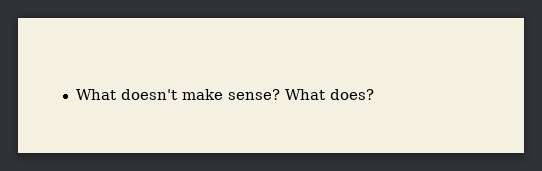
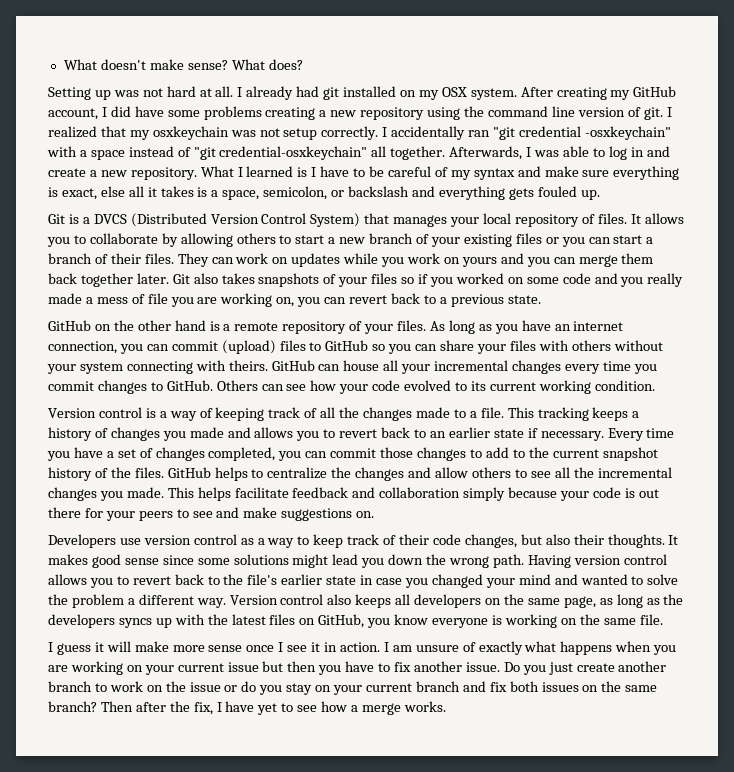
(374, 94) none -> [48,86,677,100] [48,106,672,120] [48,126,671,140] [47,146,670,160] [48,166,680,180] [48,186,600,200] [48,213,684,227] [47,233,654,247] [48,253,654,267] [48,273,684,287] [48,293,541,307] [48,320,624,334] [48,340,663,354] [47,360,657,374] [48,380,655,394] [48,407,640,421] [48,427,675,441] [47,447,658,461] [48,467,672,481] [48,487,659,501] [48,507,375,521] [48,534,679,548] [48,554,667,568] [48,574,679,588] [48,594,684,608] [48,614,663,628] [48,641,677,655] [48,661,667,675] [48,681,658,695] [48,701,446,715] // Setting up was not hard at all. I already had git installed on my OSX system. After creating my GitHub account, I did have some problems creating a new repository using the command line version of git. I realized that my osxkeychain was not setup correctly. I accidentally ran "git credential -osxkeychain" with a space instead of "git credential-osxkeychain" all together. Afterwards, I was able to log in and create a new repository. What I learned is I have to be careful of my syntax and make sure everything is exact, else all it takes is a space, semicolon, or backslash and everything gets fouled up. // Git is a DVCS (Distributed Version Control System) that manages your local repository of files. It allows you to collaborate by allowing others to start a new branch of your existing files or you can start a branch of their files. They can work on updates while you work on yours and you can merge them back together later. Git also takes snapshots of your files so if you worked on some code and you really made a mess of file you are working on, you can revert back to a previous state. // GitHub on the other hand is a remote repository of your files. As long as you have an internet connection, you can commit (upload) files to GitHub so you can share your files with others without your system connecting with theirs. GitHub can house all your incremental changes every time you commit changes to GitHub. Others can see how your code evolved to its current working condition. // Version control is a way of keeping track of all the changes made to a file. This tracking keeps a history of changes you made and allows you to revert back to an earlier state if necessary. Every time you have a set of changes completed, you can commit those changes to add to the current snapshot history of the files. GitHub helps to centralize the changes and allow others to see all the incremental changes you made. This helps facilitate feedback and collaboration simply because your code is out there for your peers to see and make suggestions on. // Developers use version control as a way to keep track of their code changes, but also their thoughts. It makes good sense since some solutions might lead you down the wrong path. Having version control allows you to revert back to the file's earlier state in case you changed your mind and wanted to solve the problem a different way. Version control also keeps all developers on the same page, as long as the developers syncs up with the latest files on GitHub, you know everyone is working on the same file. // I guess it will make more sense once I see it in action. I am unsure of exactly what happens when you are working on your current issue but then you have to fix another issue. Do you just create another branch to work on the issue or do you stay on your current branch and fix both issues on the same branch? Then after the fix, I have yet to see how a merge works.

